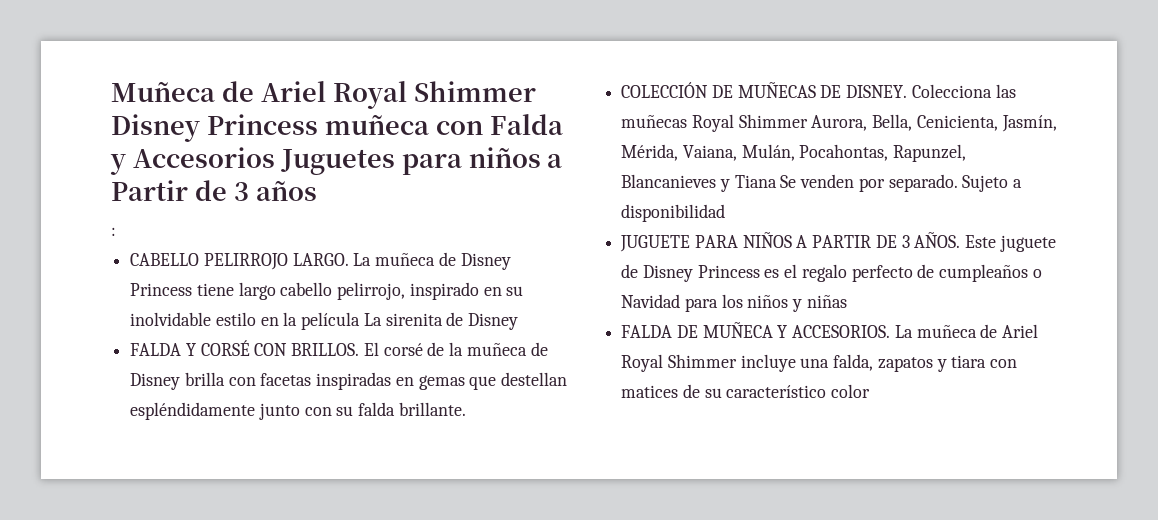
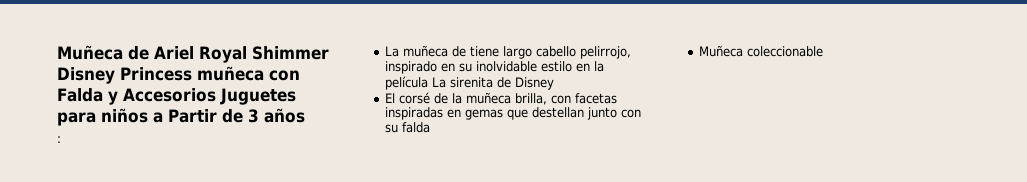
[130,252,511,270] [130,283,193,296] CABELLO PELIRROJO LARGO. La muñeca de Disney Princess -> [384,45,466,57] La muñeca de
[130,340,360,356] FALDA Y CORSÉ CON BRILLOS. -> (554, 83) none
[530,342,548,356] [130,372,225,390] de Disney brilla -> [514,93,547,105] brilla,
[130,402,256,420] espléndidamente -> (584, 112) none
[398,402,466,416] [621,82,1016,98] [621,114,1057,132] [621,144,967,162] [621,174,1023,192] [621,204,726,222] [620,232,1056,252] [621,264,1042,282] [621,294,847,312] [621,322,1039,338] [621,354,1018,372] [621,384,871,398] brillante. // COLECCIÓN DE MUÑECAS DE DISNEY. Colecciona las muñecas Royal Shimmer Aurora, Bella, Cenicienta, Jasmín, Mérida, Vaiana, Mulán, Pocahontas, Rapunzel, Blancanieves y Tiana Se venden por separado. Sujeto a disponibilidad // JUGUETE PARA NIÑOS A PARTIR DE 3 AÑOS. Este juguete de Disney Princess es el regalo perfecto de cumpleaños o Navidad para los niños y niñas // FALDA DE MUÑECA Y ACCESORIOS. La muñeca de Ariel Royal Shimmer incluye una falda, zapatos y tiara con matices de su característico color -> [698,45,823,57] // Muñeca coleccionable

